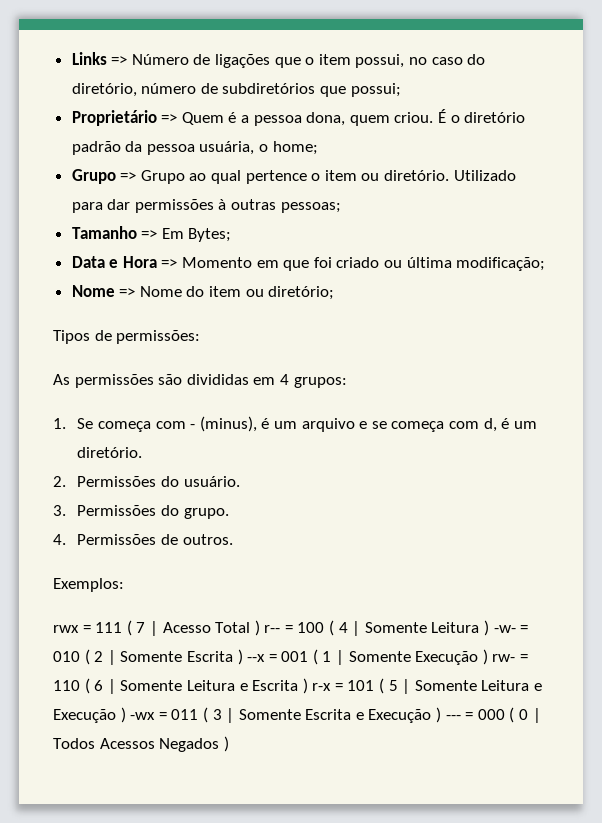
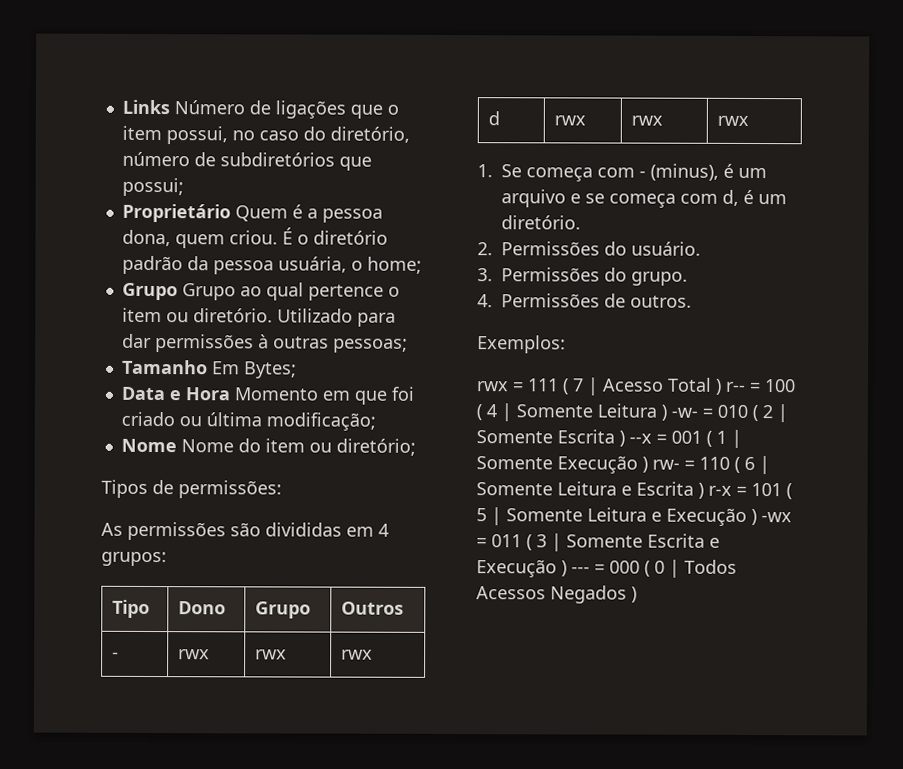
[111,56,128,65] => -> (170, 107) none
[161,114,178,123] => -> (231, 213) none
[120,172,137,181] => -> (178, 291) none
[141,230,158,239] => -> (208, 367) none
[161,259,178,268] => -> (230, 394) none
[119,288,136,297] => -> (177, 445) none
(347, 382) none -> [111,599,150,618] [177,601,226,615] [254,601,311,619] [340,601,404,615] [111,651,119,659] [177,649,210,660] [254,649,287,660] [340,649,373,660] [487,111,500,126] [553,115,586,126] [630,115,663,126] [716,115,749,126] // Tipo | Dono | Grupo | Outros // - | rwx | rwx | rwx // d | rwx | rwx | rwx

